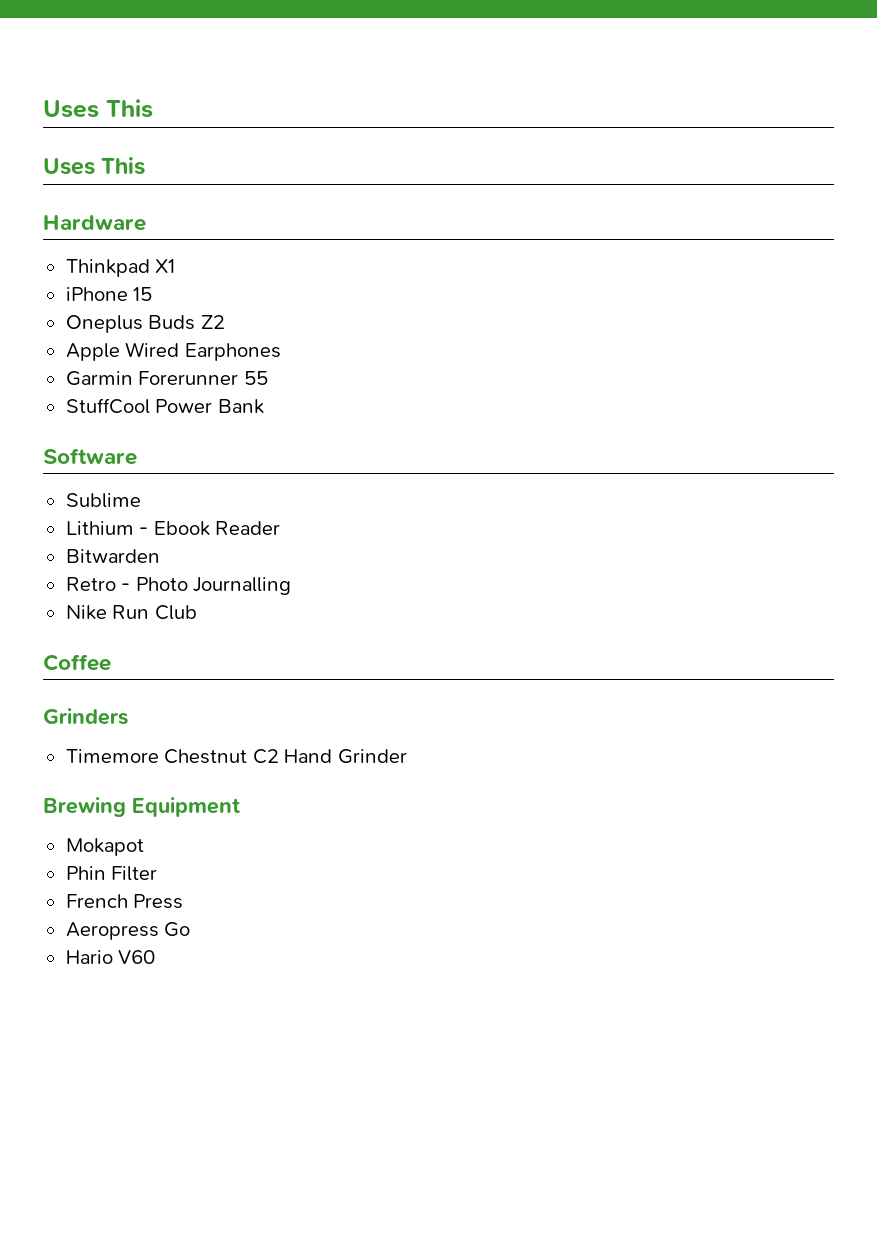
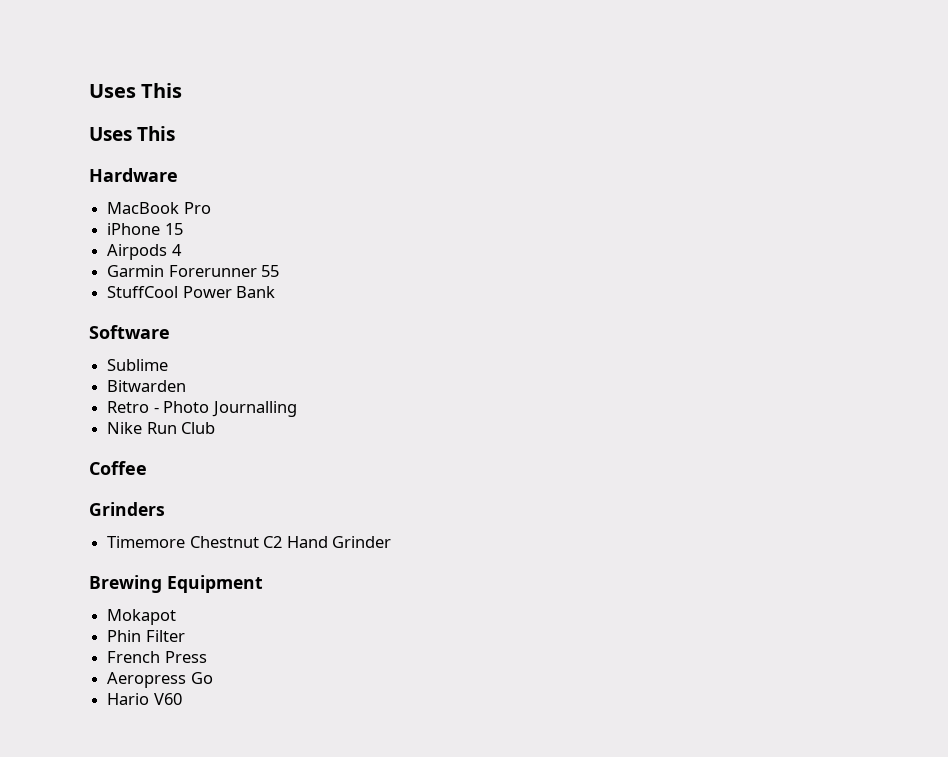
[65,259,176,277] Thinkpad X1 -> [107,202,211,214] MacBook Pro
[65,315,225,333] [65,342,281,361] Oneplus Buds Z2 // Apple Wired Earphones -> [107,244,182,260] Airpods 4
[65,521,281,536] // Lithium - Ebook Reader -> (169, 365) none

